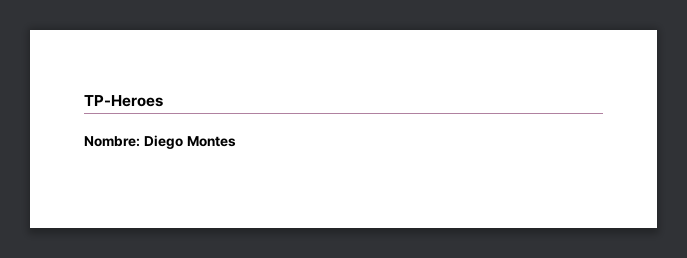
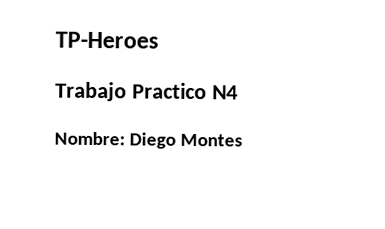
(163, 101) none -> [55,81,238,102] // Trabajo Practico N4

